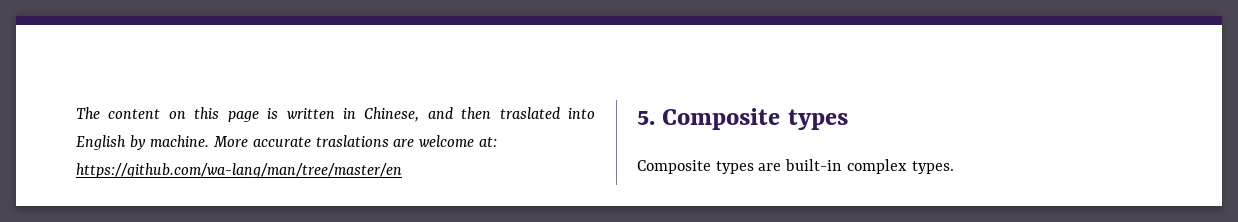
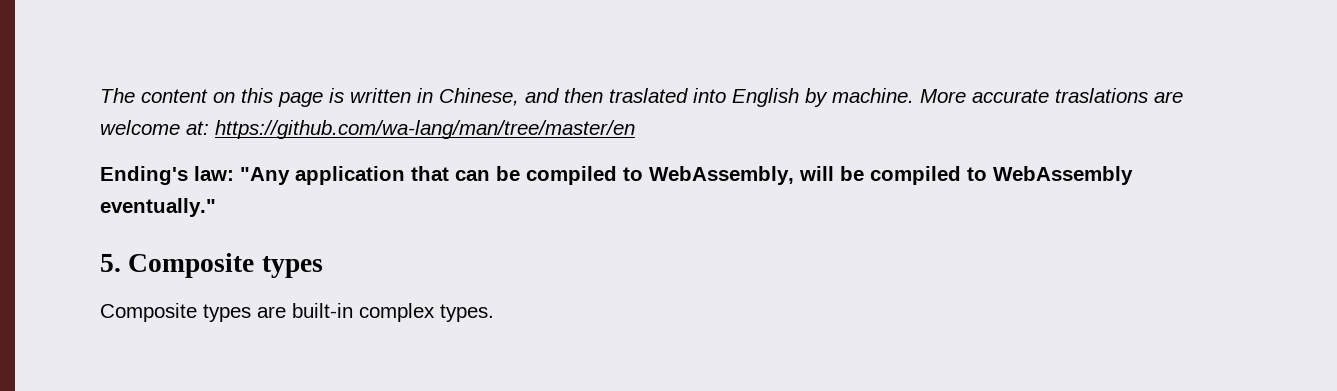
(402, 170) none -> [100,166,1133,185] [100,198,216,217] // Ending's law: "Any application that can be compiled to WebAssembly, will be compiled to WebAssembly eventually."

